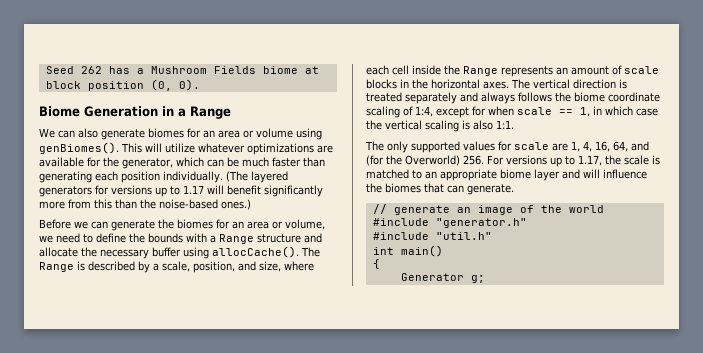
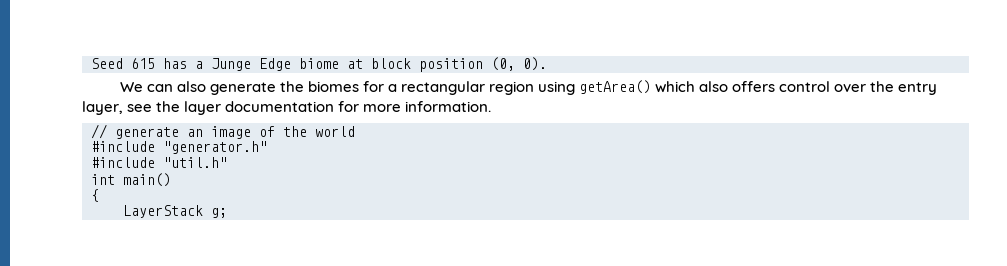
[80,66,102,74] 262 -> [131,58,155,69] 615
[150,66,256,74] Mushroom Fields -> [211,58,291,71] Junge Edge
[39,106,231,119] // Biome Generation in a Range -> (547, 64) none
[148,128,322,140] [39,142,333,155] [39,157,325,169] [39,171,288,183] [39,185,323,197] [39,199,251,210] [39,219,325,231] [39,233,322,244] [39,246,320,259] [39,261,314,273] [366,65,659,77] [366,79,627,89] [366,92,660,104] [366,106,658,118] [366,120,514,132] [365,141,649,153] [366,155,660,167] [366,169,647,181] [366,183,514,195] biomes for an area or volume using genBiomes(). This will utilize whatever optimizations are available for the generator, which can be much faster than generating each position individually. (The layered generators for versions up to 1.17 will benefit significantly more from this than the noise-based ones.) // Before we can generate the biomes for an area or volume, we need to define the bounds with a Range structure and allocate the necessary buffer using allocCache(). The Range is described by a scale, position, and size, where each cell inside the Range represents an amount of scale blocks in the horizontal axes. The vertical direction is treated separately and always follows the biome coordinate scaling of 1:4, except for when scale == 1, in which case the vertical scaling is also 1:1. // The only supported values for scale are 1, 4, 16, 64, and (for the Overworld) 256. For versions up to 1.17, the scale is matched to an appropriate biome layer and will influence the biomes that can generate. -> [279,80,938,95] [82,101,492,115] the biomes for a rectangular region using getArea() which also offers control over the entry layer, see the layer documentation for more information.
[400,273,464,281] Generator -> [123,205,203,218] LayerStack

